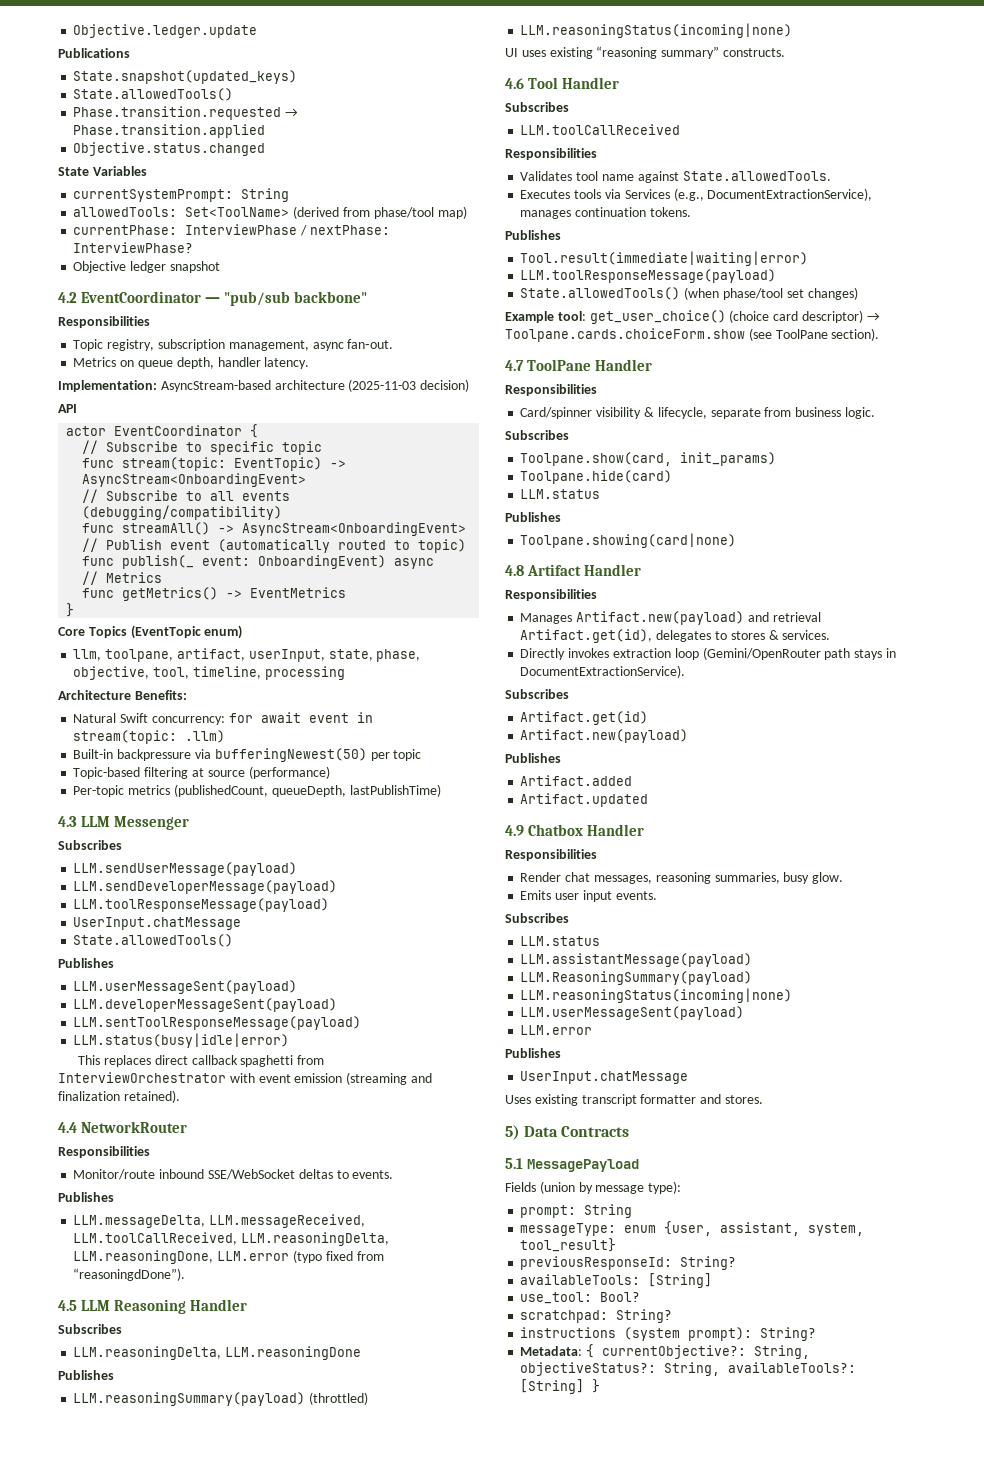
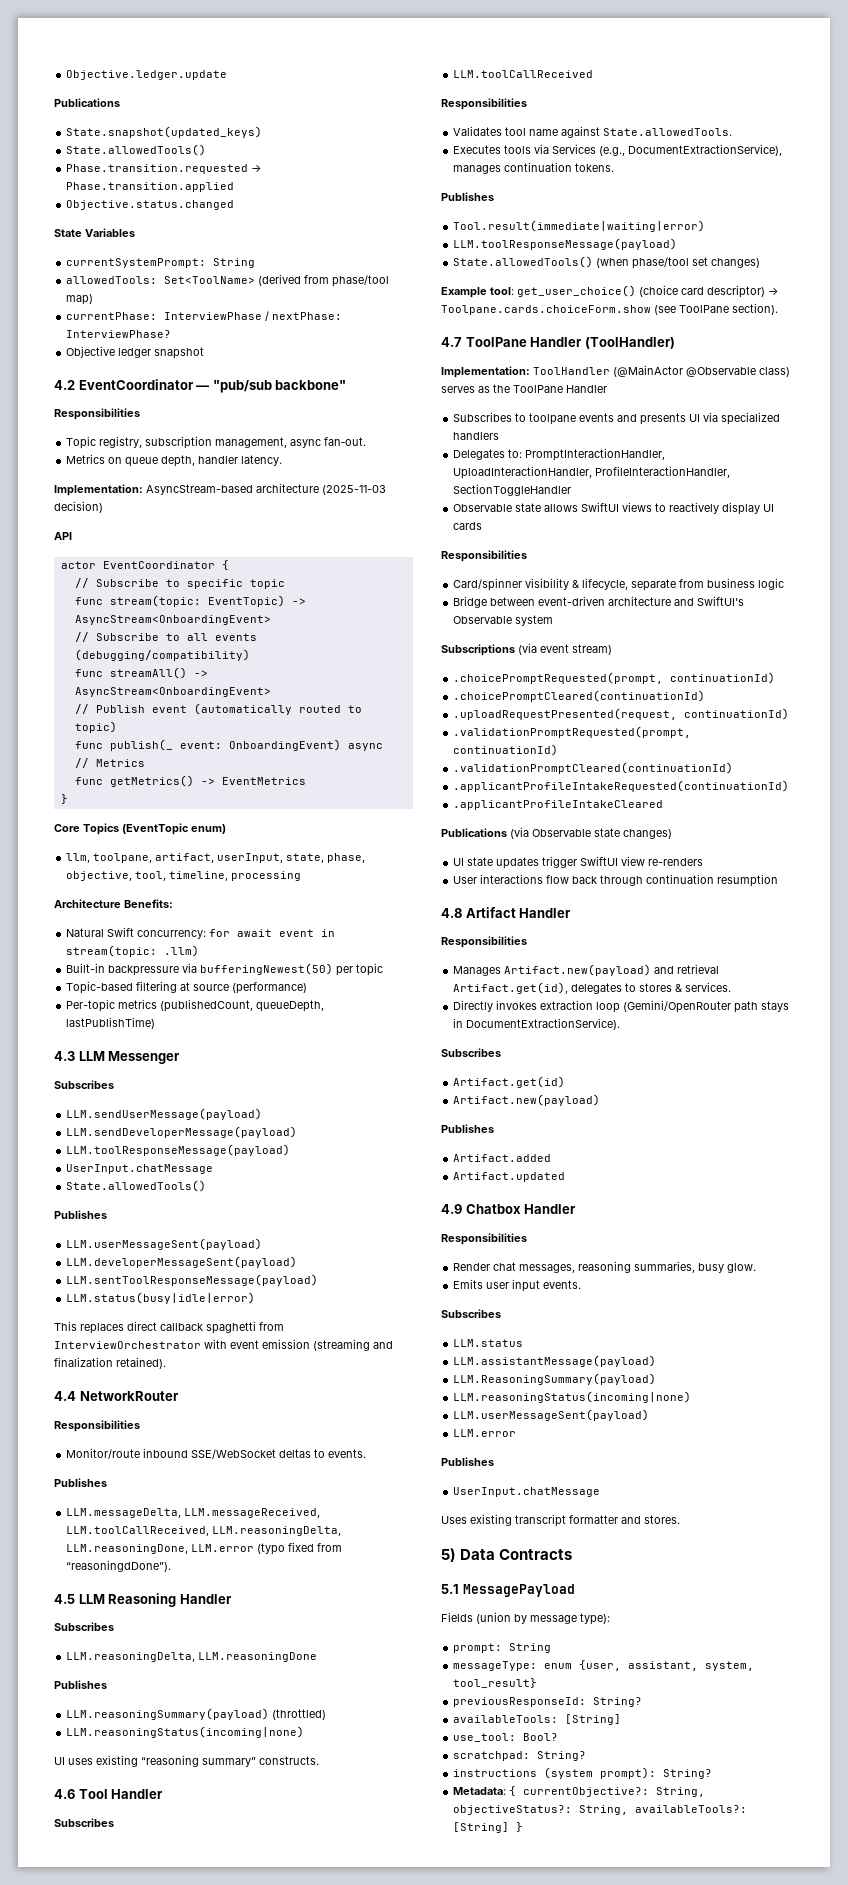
(652, 365) none -> [584,337,675,349] [441,365,790,378] [441,384,607,393] [453,412,781,425] [453,432,500,440] [453,448,666,461] [453,466,731,479] [453,484,572,496] [453,502,775,515] [453,522,483,530] (ToolHandler) // Implementation: ToolHandler (@MainActor @Observable class) serves as the ToolPane Handler // Subscribes to toolpane events and presents UI via specialized handlers // Delegates to: PromptInteractionHandler, UploadInteractionHandler, ProfileInteractionHandler, SectionToggleHandler // Observable state allows SwiftUI views to reactively display UI cards
[844,407,875,419] [505,430,569,440] [520,452,777,466] [520,470,673,484] [520,489,601,499] [505,512,561,522] [520,533,737,548] logic. // Subscribes // Toolpane.show(card, init_params) // Toolpane.hide(card) // LLM.status // Publishes // Toolpane.showing(card|none) -> [758,578,785,590] [453,596,745,608] [453,615,554,626] [441,643,612,656] [453,672,776,684] [453,690,706,702] [453,708,790,720] [453,726,692,738] [453,744,559,756] [453,762,734,774] [453,780,790,792] [453,800,664,810] [441,827,672,839] [453,856,704,869] [453,874,779,887] logic // Bridge between event-driven architecture and SwiftUI's Observable system // Subscriptions (via event stream) // .choicePromptRequested(prompt, continuationId) // .choicePromptCleared(continuationId) // .uploadRequestPresented(request, continuationId) // .validationPromptRequested(prompt, continuationId) // .validationPromptCleared(continuationId) // .applicantProfileIntakeRequested(continuationId) // .applicantProfileIntakeCleared // Publications (via Observable state changes) // UI state updates trigger SwiftUI view re-renders // User interactions flow back through continuation resumption

